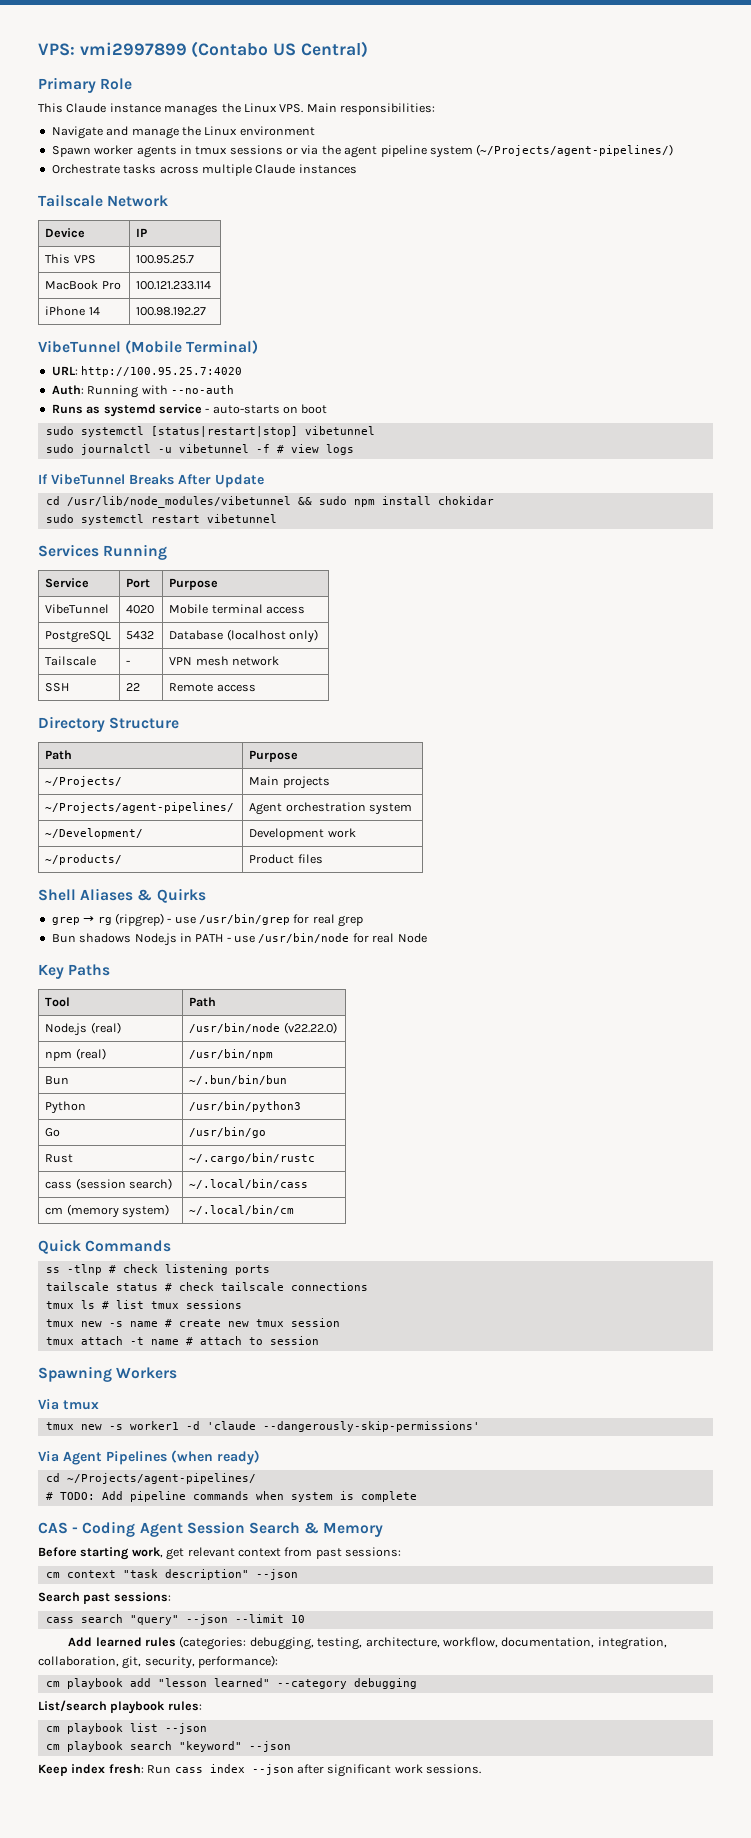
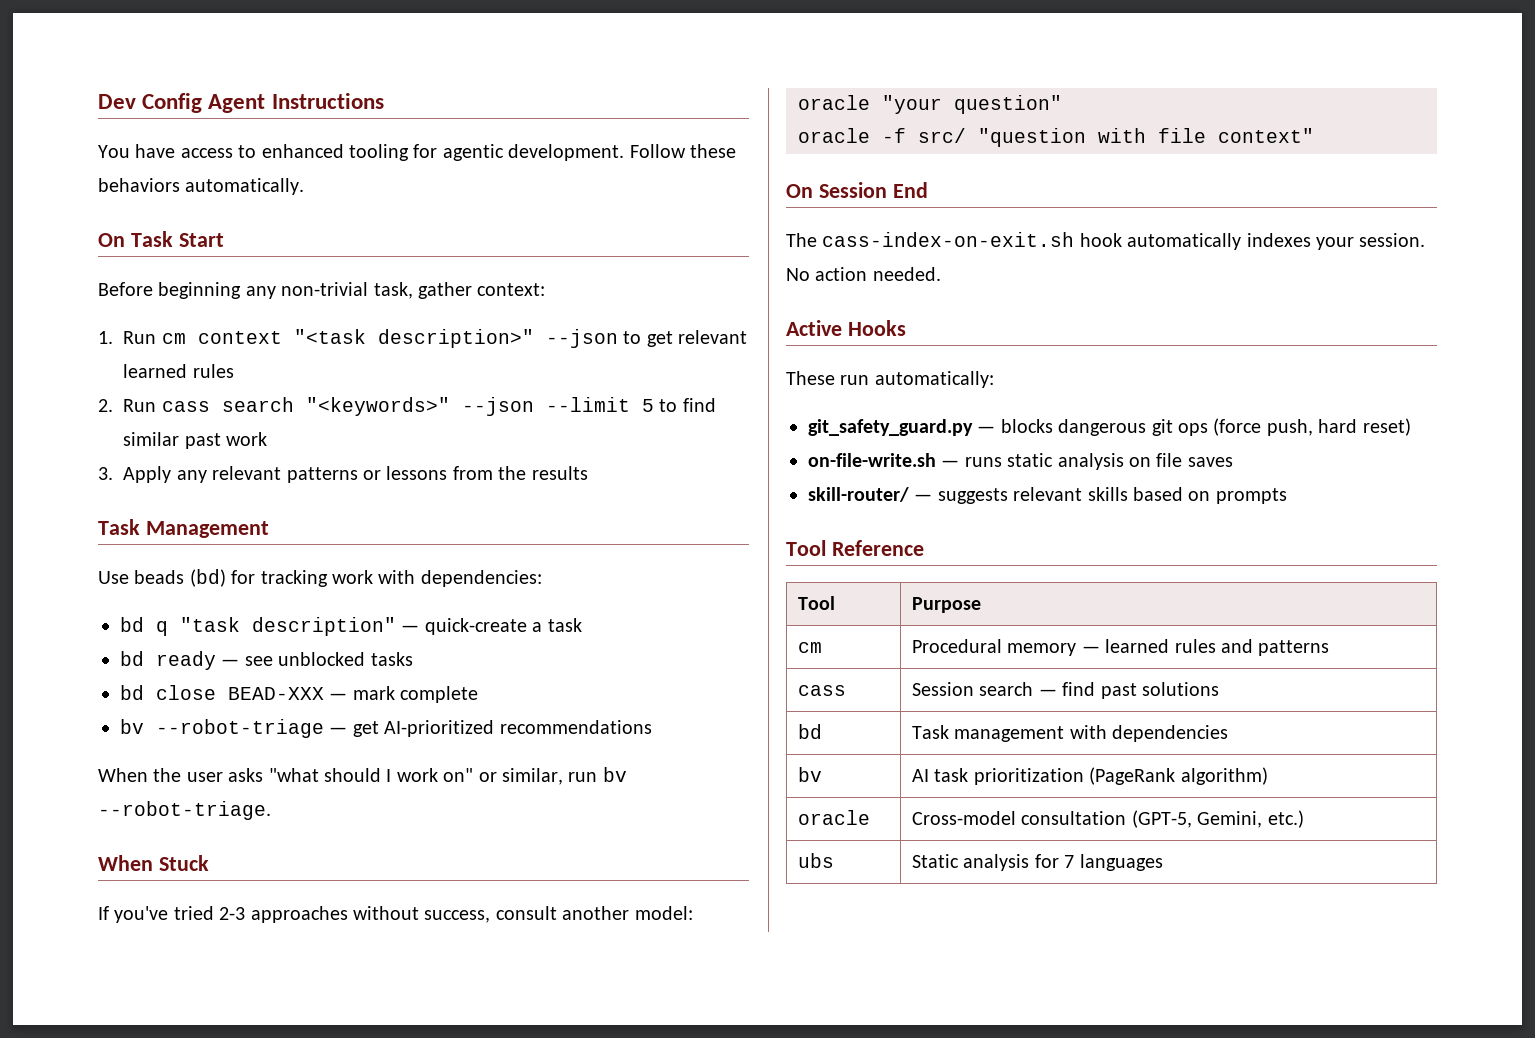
[38,41,368,58] [38,77,133,93] [38,103,435,116] [51,126,315,139] [51,144,674,158] [51,164,357,176] [38,194,169,207] [45,228,86,238] [136,228,148,237] [45,254,96,264] [136,255,195,264] [45,280,121,290] [136,281,212,290] [45,306,100,316] [136,307,207,316] [38,340,259,354] [51,366,243,377] [51,385,234,398] [51,404,328,417] [45,426,375,437] [45,444,354,455] [38,474,264,488] [45,496,494,508] [45,514,277,525] [38,544,168,560] [45,578,90,588] [126,578,151,588] [169,578,219,590] [45,604,110,614] [126,605,155,614] [169,604,305,614] [45,631,112,643] [126,631,155,640] [169,629,318,643] [45,656,97,666] [126,660,131,665] [169,656,279,666] [45,683,70,692] [126,683,141,691] [169,683,256,692] [38,716,180,732] [45,750,73,760] [249,750,299,762] [45,776,123,787] [249,776,330,789] [45,802,235,813] [249,802,412,815] [45,828,144,839] [249,828,356,840] [45,854,123,865] [249,854,323,864] [38,888,206,903] [51,913,364,927] [51,933,427,946] [38,964,111,979] [45,997,71,1007] [189,997,217,1007] [45,1022,121,1036] [189,1022,337,1034] [45,1048,106,1061] [189,1049,274,1060] [45,1076,70,1085] [189,1075,288,1085] [45,1101,87,1114] [189,1101,302,1112] [45,1128,61,1137] [189,1127,267,1138] [45,1154,74,1163] [189,1153,316,1164] [45,1178,172,1190] [189,1179,309,1189] [45,1204,169,1218] [189,1205,295,1215] [38,1239,172,1254] [45,1264,270,1275] [45,1282,368,1291] [45,1300,242,1309] [45,1318,340,1327] [45,1336,319,1345] [38,1366,178,1382] [38,1399,99,1410] [45,1421,480,1432] [38,1450,260,1465] [45,1473,256,1484] [45,1491,417,1502] [38,1521,384,1537] [38,1547,401,1560] [45,1569,298,1580] [38,1592,171,1604] [45,1614,305,1625] [68,1636,667,1650] [38,1655,279,1669] [45,1678,417,1689] [38,1700,202,1714] [45,1723,207,1734] [45,1741,291,1752] [38,1764,481,1777] VPS: vmi2997899 (Contabo US Central) // Primary Role // This Claude instance manages the Linux VPS. Main responsibilities: // Navigate and manage the Linux environment // Spawn worker agents in tmux sessions or via the agent pipeline system (~/Projects/agent-pipelines/) // Orchestrate tasks across multiple Claude instances // Tailscale Network // Device | IP // This VPS | 100.95.25.7 // MacBook Pro | 100.121.233.114 // iPhone 14 | 100.98.192.27 // VibeTunnel (Mobile Terminal) // URL: http://100.95.25.7:4020 // Auth: Running with --no-auth // Runs as systemd service - auto-starts on boot // sudo systemctl [status|restart|stop] vibetunnel // sudo journalctl -u vibetunnel -f # view logs // If VibeTunnel Breaks After Update // cd /usr/lib/node_modules/vibetunnel && sudo npm install chokidar // sudo systemctl restart vibetunnel // Services Running // Service | Port | Purpose // VibeTunnel | 4020 | Mobile terminal access // PostgreSQL | 5432 | Database (localhost only) // Tailscale | - | VPN mesh network // SSH | 22 | Remote access // Directory Structure // Path | Purpose // ~/Projects/ | Main projects // ~/Projects/agent-pipelines/ | Agent orchestration system // ~/Development/ | Development work // ~/products/ | Product files // Shell Aliases & Quirks // grep → rg (ripgrep) - use /usr/bin/grep for real grep // Bun shadows Node.js in PATH - use /usr/bin/node for real Node // Key Paths // Tool | Path // Node.js (real) | /usr/bin/node (v22.22.0) // npm (real) | /usr/bin/npm // Bun | ~/.bun/bin/bun // Python | /usr/bin/python3 // Go | /usr/bin/go // Rust | ~/.cargo/bin/rustc // cass (session search) | ~/.local/bin/cass // cm (memory system) | ~/.local/bin/cm // Quick Commands // ss -tlnp # check listening ports // tailscale status # check tailscale connections // tmux ls # list tmux sessions // tmux new -s name # create new tmux session // tmux attach -t name # attach to session // Spawning Workers // Via tmux // tmux new -s worker1 -d 'claude --dangerously-skip-permissions' // Via Agent Pipelines (when ready) // cd ~/Projects/agent-pipelines/ // # TODO: Add pipeline commands when system is complete // CAS - Coding Agent Session Search & Memory // Before starting work, get relevant context from past sessions: // cm context "task description" --json // Search past sessions: // cass search "query" --json --limit 10 // Add learned rules (categories: debugging, testing, architecture, workflow, documentation, integration, collaboration, git, security, performance): // cm playbook add "lesson learned" --category debugging // List/search playbook rules: // cm playbook list --json // cm playbook search "keyword" --json // Keep index fresh: Run cass index --json after significant work sessions. -> [98,93,384,113] [98,144,736,161] [98,178,305,195] [98,231,224,247] [98,282,546,299] [98,329,748,348] [123,364,234,378] [98,397,716,416] [123,432,268,449] [98,466,588,483] [98,519,269,538] [98,569,542,587] [120,617,582,636] [120,651,413,670] [120,685,479,703] [120,719,652,738] [98,767,627,785] [98,801,271,820] [98,855,209,871] [98,906,693,923] [798,95,1062,114] [798,128,1314,147] [786,182,928,198] [786,232,1426,250] [786,267,941,281] [786,320,906,336] [786,371,994,388] [808,418,1411,436] [808,453,1233,470] [808,487,1287,504] [786,540,924,556] [798,596,836,610] [912,597,982,613] [798,642,823,653] [912,639,1330,656] [798,685,847,696] [912,682,1220,699] [798,724,823,739] [912,725,1229,742] [798,767,823,782] [912,767,1268,785] [798,810,871,825] [912,810,1304,828] [798,853,835,868] [912,854,1163,871] Dev Config Agent Instructions // You have access to enhanced tooling for agentic development. Follow these behaviors automatically. // On Task Start // Before beginning any non-trivial task, gather context: // 1. Run cm context "<task description>" --json to get relevant learned rules // 2. Run cass search "<keywords>" --json --limit 5 to find similar past work // 3. Apply any relevant patterns or lessons from the results // Task Management // Use beads (bd) for tracking work with dependencies: // bd q "task description" — quick-create a task // bd ready — see unblocked tasks // bd close BEAD-XXX — mark complete // bv --robot-triage — get AI-prioritized recommendations // When the user asks "what should I work on" or similar, run bv --robot-triage. // When Stuck // If you've tried 2-3 approaches without success, consult another model: // oracle "your question" // oracle -f src/ "question with file context" // On Session End // The cass-index-on-exit.sh hook automatically indexes your session. No action needed. // Active Hooks // These run automatically: // git_safety_guard.py — blocks dangerous git ops (force push, hard reset) // on-file-write.sh — runs static analysis on file saves // skill-router/ — suggests relevant skills based on prompts // Tool Reference // Tool | Purpose // cm | Procedural memory — learned rules and patterns // cass | Session search — find past solutions // bd | Task management with dependencies // bv | AI task prioritization (PageRank algorithm) // oracle | Cross-model consultation (GPT-5, Gemini, etc.) // ubs | Static analysis for 7 languages

